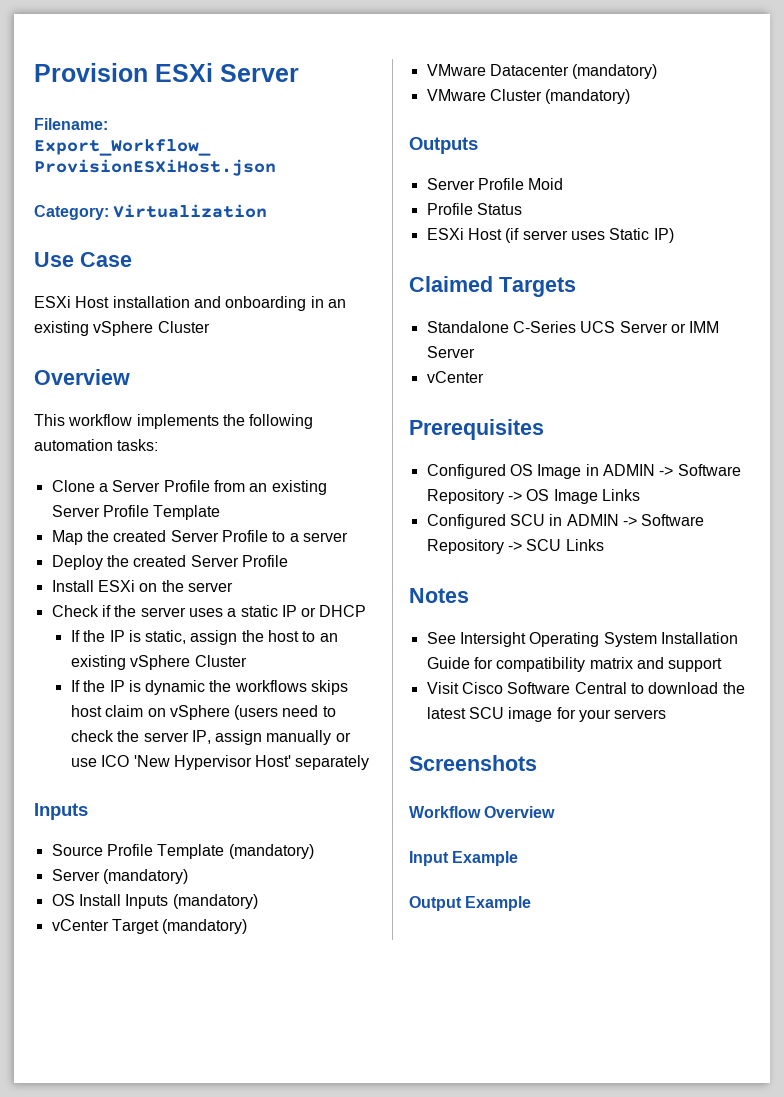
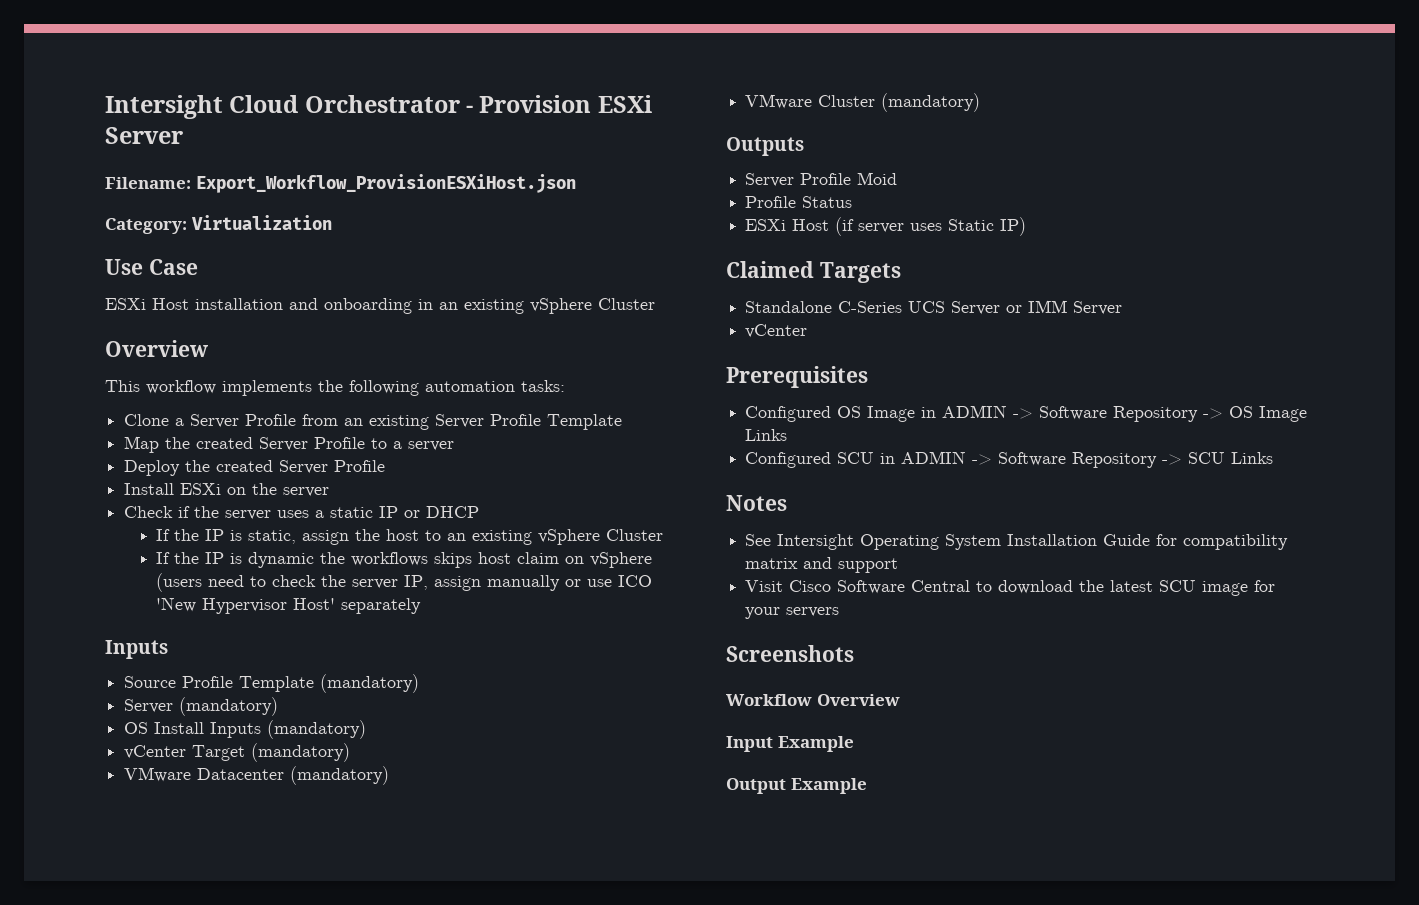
(34, 72) none -> [105,95,474,119] Intersight Cloud Orchestrator -

